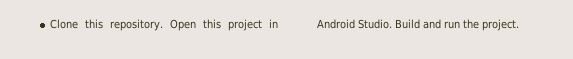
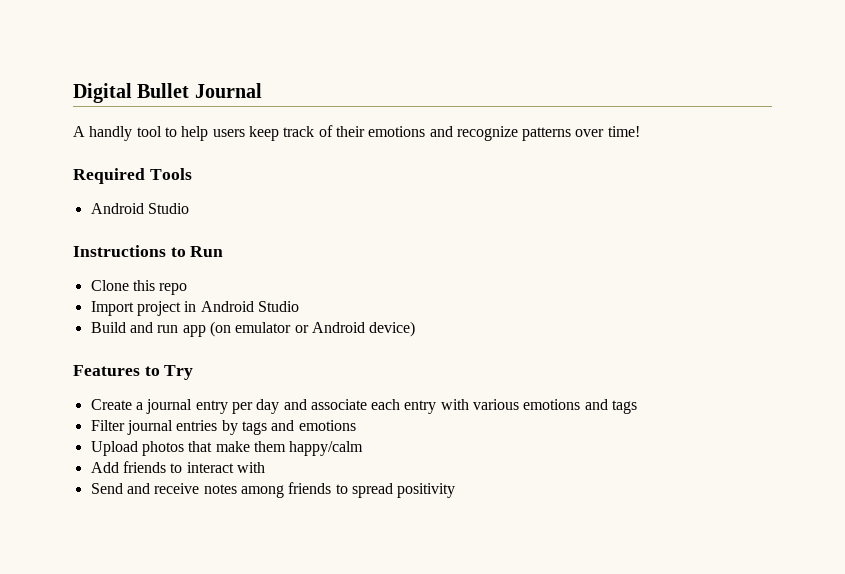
[50,19,222,31] Clone this repository. Open this -> [73,83,262,103] [73,125,640,141] [73,168,192,184] [90,203,189,214] [73,245,224,257] [90,280,188,295] [90,301,134,316] Digital Bullet Journal // A handly tool to help users keep track of their emotions and recognize patterns over time! // Required Tools // Android Studio // Instructions to Run // Clone this repo // Import
[358,19,393,29] Studio. -> [257,301,299,312] Studio //
[463,19,520,31] the project. -> [182,321,416,337] [73,365,194,380] [90,399,638,414] [90,420,356,435] [90,441,364,456] [90,461,265,473] [90,482,456,498] app (on emulator or Android device) // Features to Try // Create a journal entry per day and associate each entry with various emotions and tags // Filter journal entries by tags and emotions // Upload photos that make them happy/calm // Add friends to interact with // Send and receive notes among friends to spread positivity

